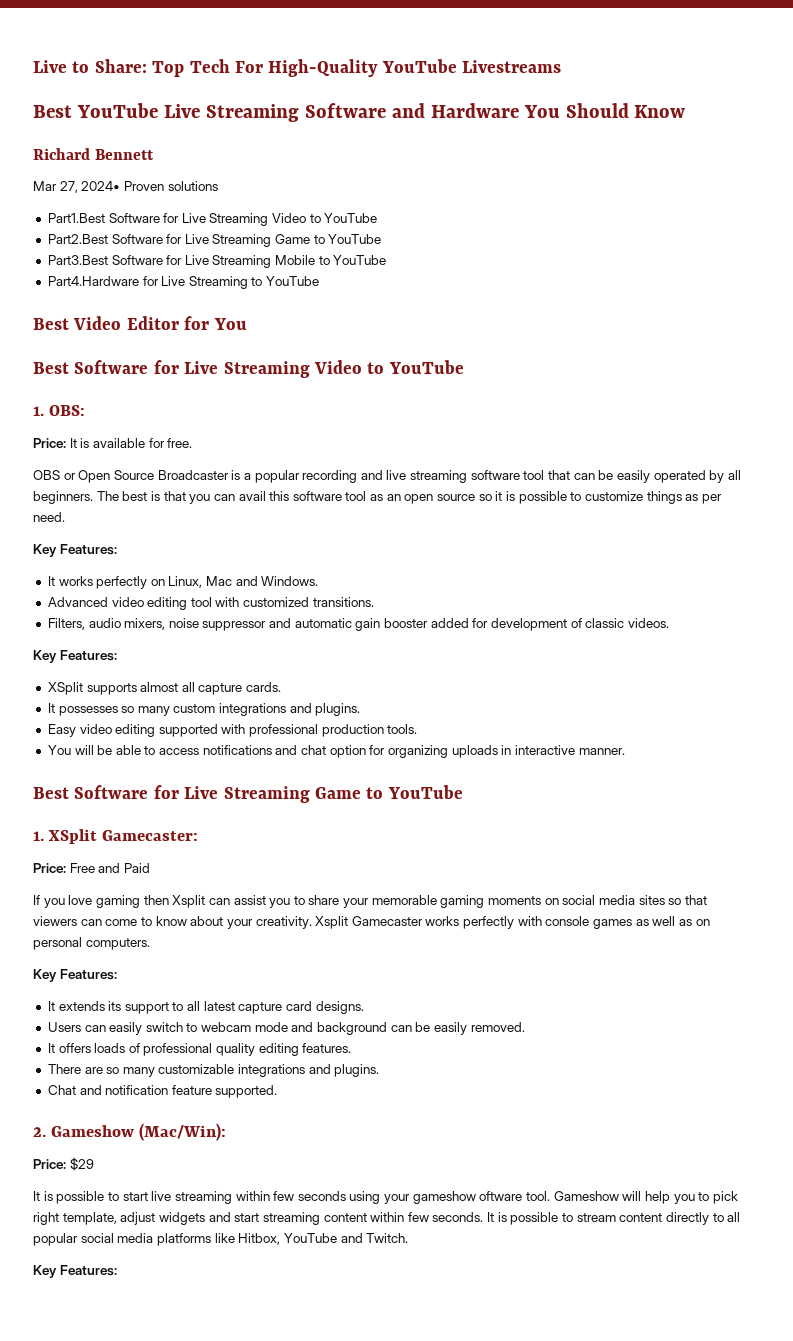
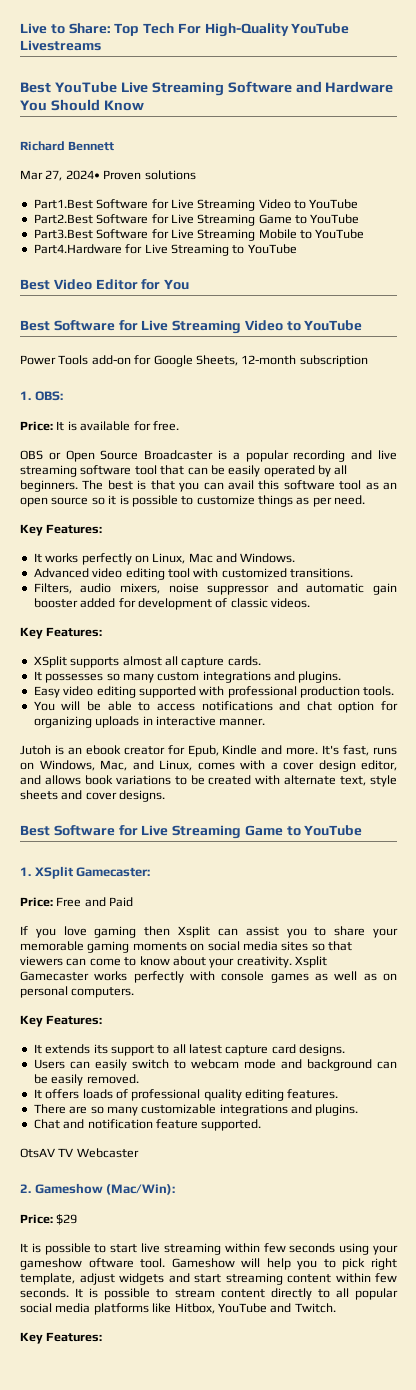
(464, 367) none -> [20,355,368,367] // Power Tools add-on for Google Sheets, 12-month subscription
(625, 751) none -> [20,745,398,757] [20,760,397,772] [20,775,397,787] [20,790,166,802] // Jutoh is an ebook creator for Epub, Kindle and more. It's fast, runs on Windows, Mac, and Linux, comes with a cover design editor, and allows book variations to be created with alternate text, style sheets and cover designs.
(278, 1091) none -> [20,1148,139,1158] // OtsAV TV Webcaster

